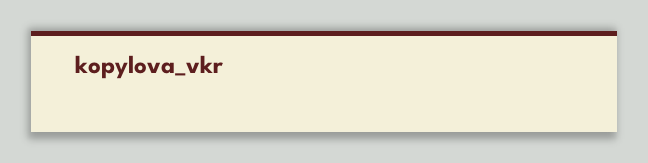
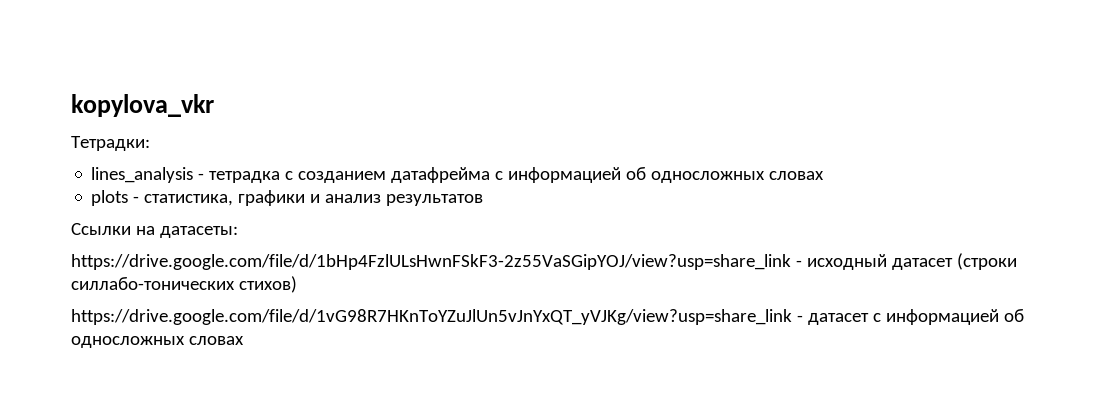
(223, 67) none -> [71,136,150,151] [91,167,825,183] [91,190,484,206] [71,223,238,238] [71,253,1017,270] [71,276,297,293] [71,309,1024,325] [71,336,244,348] // Тетрадки: // lines_analysis - тетрадка с созданием датафрейма с информацией об односложных словах // plots - статистика, графики и анализ результатов // Ссылки на датасеты: // https://drive.google.com/file/d/1bHp4FzlULsHwnFSkF3-2z55VaSGipYOJ/view?usp=share_link - исходный датасет (строки силлабо-тонических стихов) // https://drive.google.com/file/d/1vG98R7HKnToYZuJlUn5vJnYxQT_yVJKg/view?usp=share_link - датасет с информацией об односложных словах

